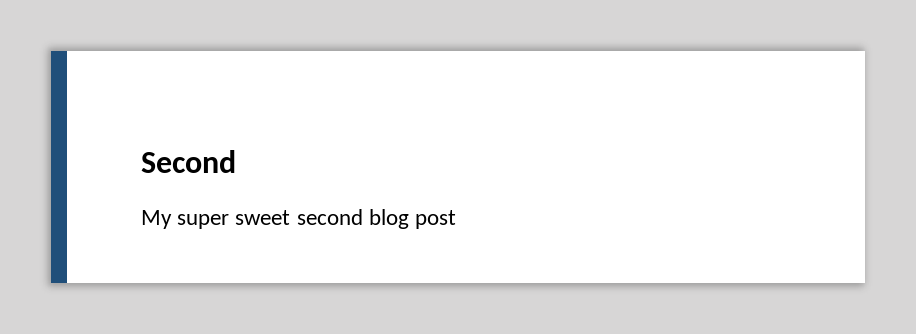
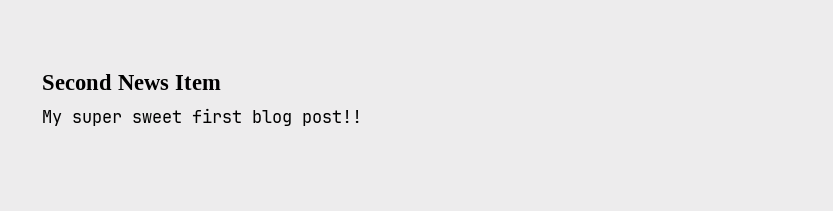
(236, 161) none -> [118,75,222,90] News Item
[296,209,457,229] second blog post -> [192,108,362,126] first blog post!!

